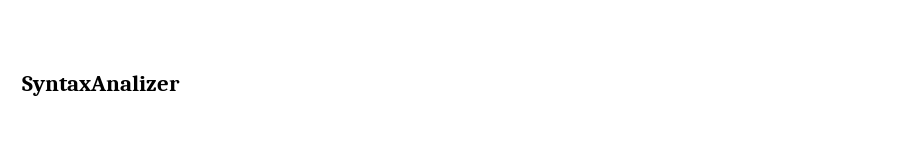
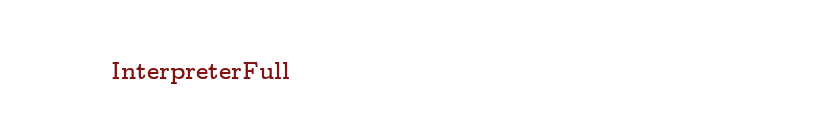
[22,75,180,96] SyntaxAnalizer -> [111,62,290,84] InterpreterFull

